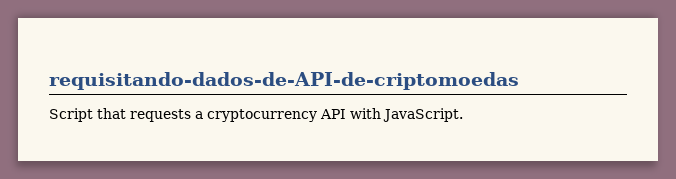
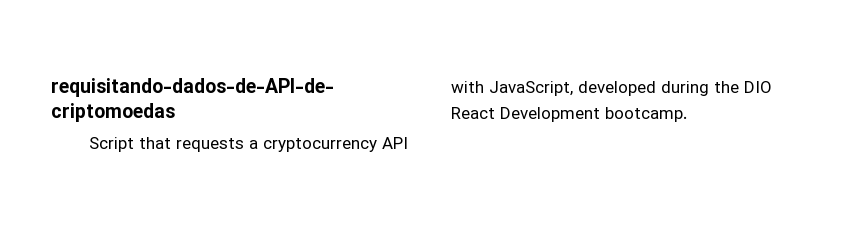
[383,108,463,122] JavaScript. -> [489,81,772,96] [451,107,687,122] JavaScript, developed during the DIO React Development bootcamp.

